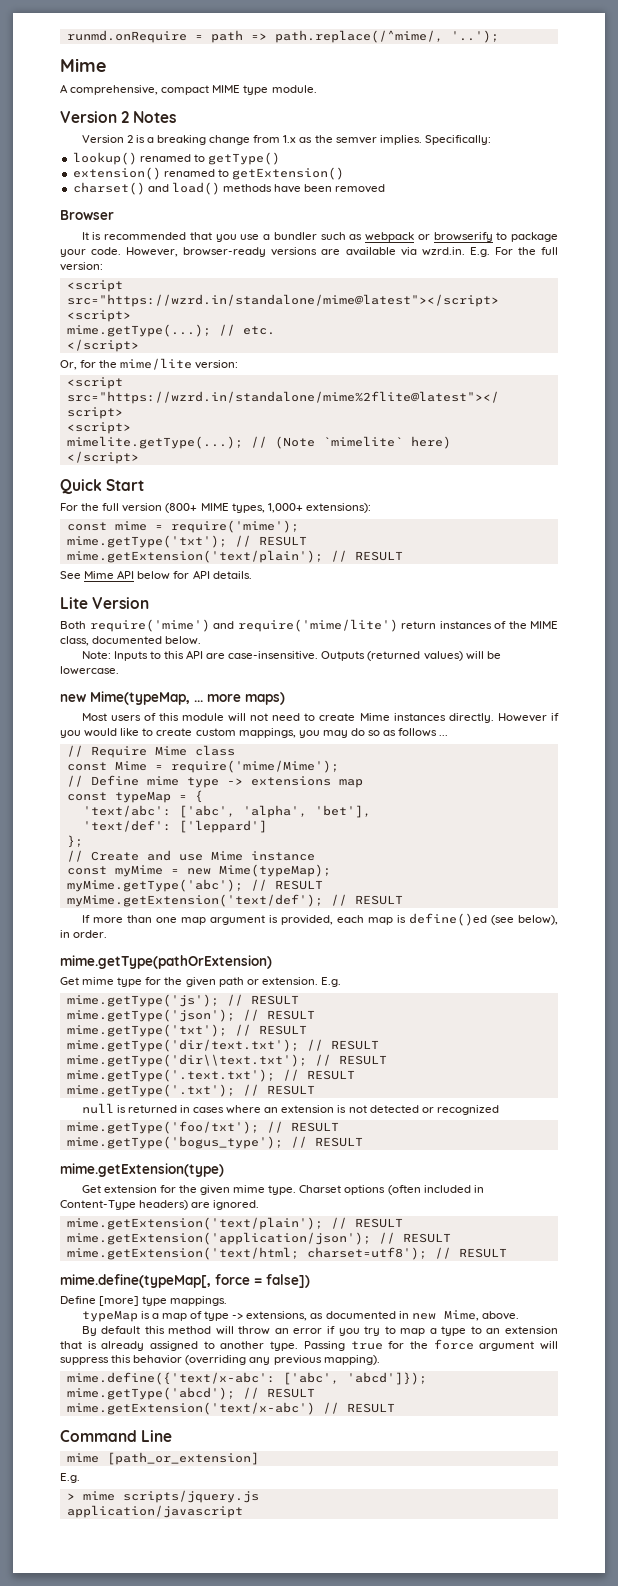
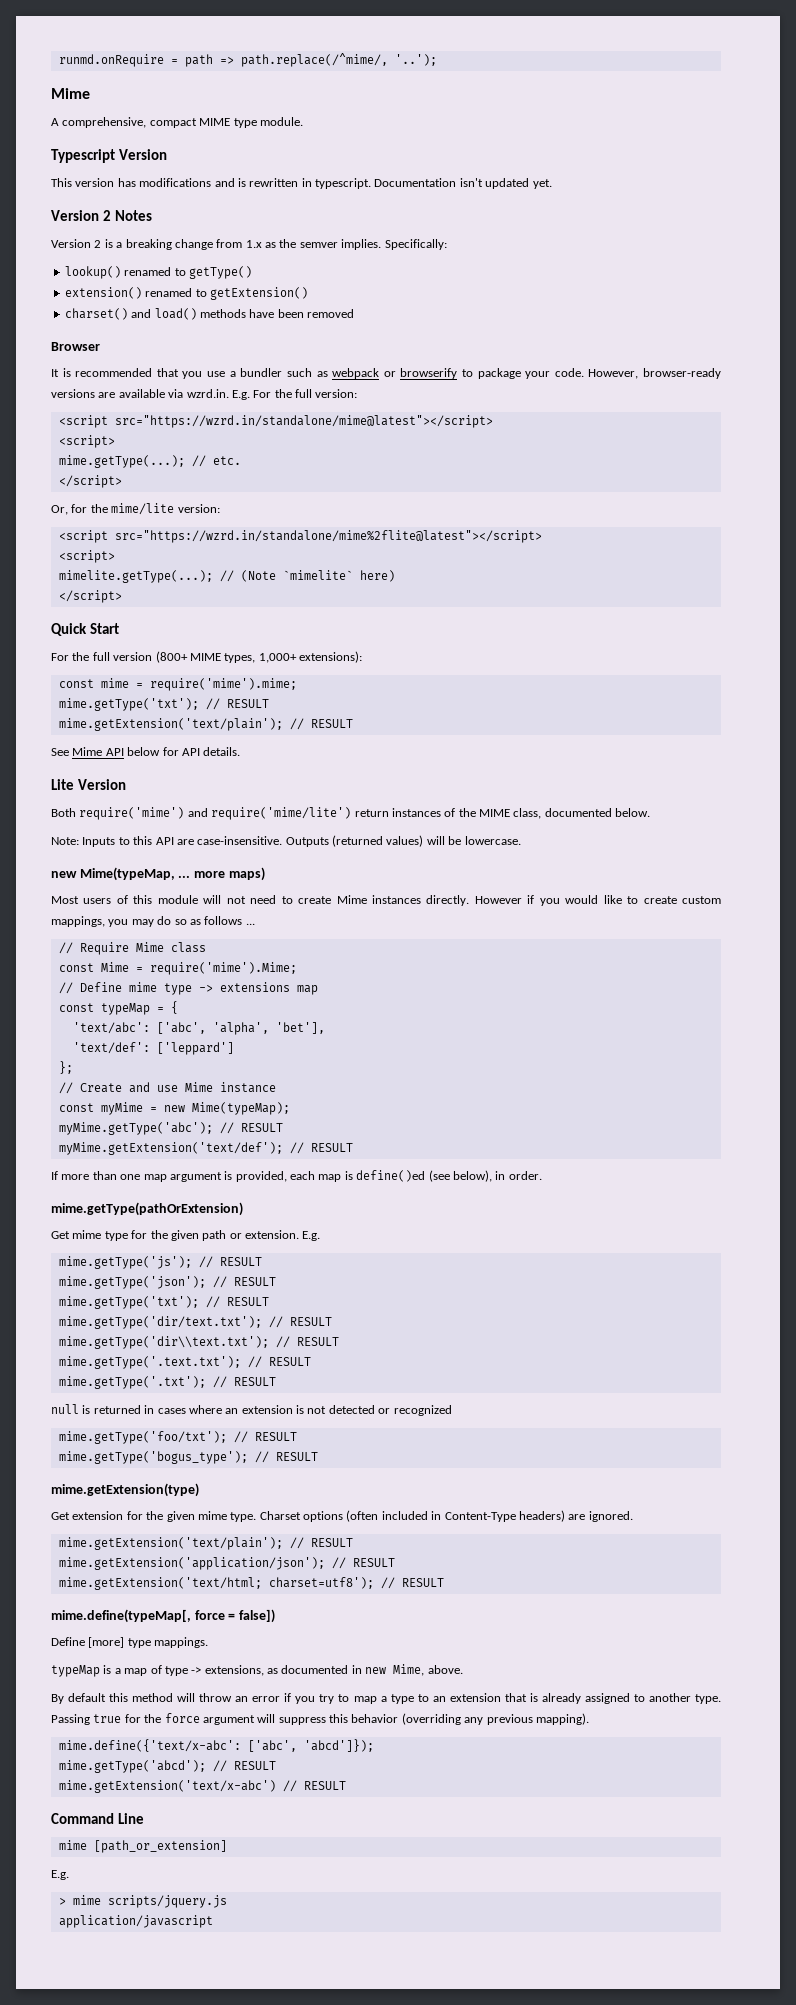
(317, 89) none -> [51,149,167,163] [51,178,552,189] // Typescript Version // This version has modifications and is rewritten in typescript. Documentation isn't updated yet.
[170,520,299,533] require('mime'); -> [149,678,297,691] require('mime').mime;
[170,760,339,773] require('mime/Mime'); -> [149,962,297,975] require('mime').Mime;

